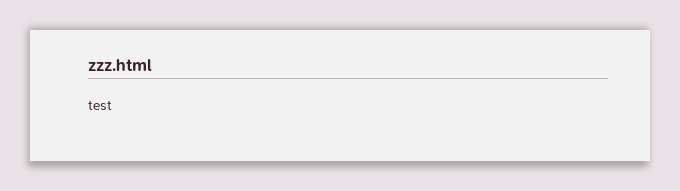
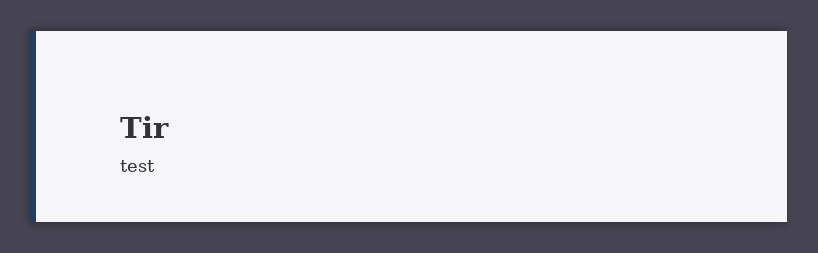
[88,59,152,71] zzz.html -> [120,116,169,138] Tir

